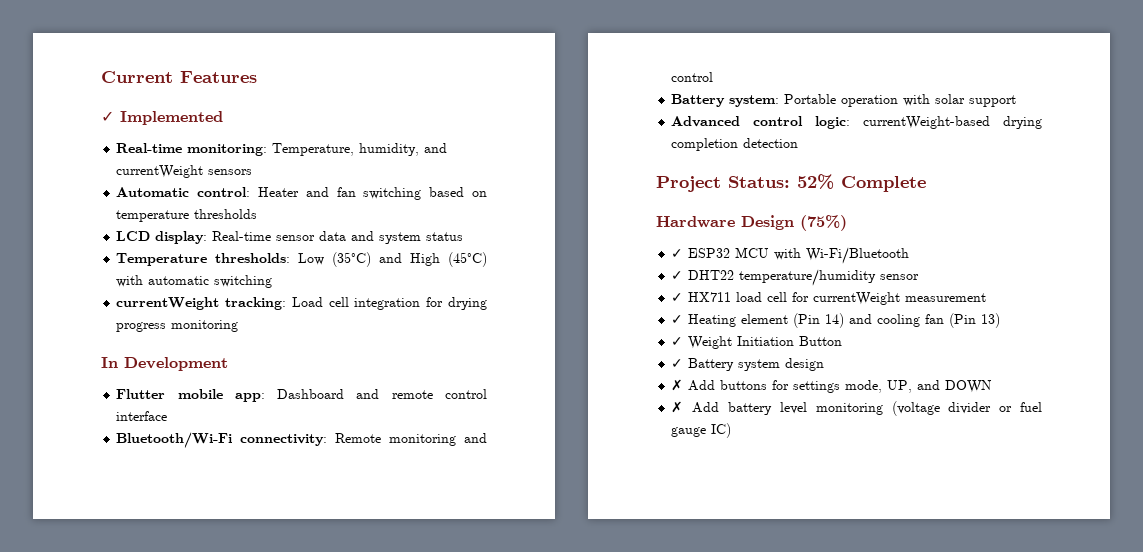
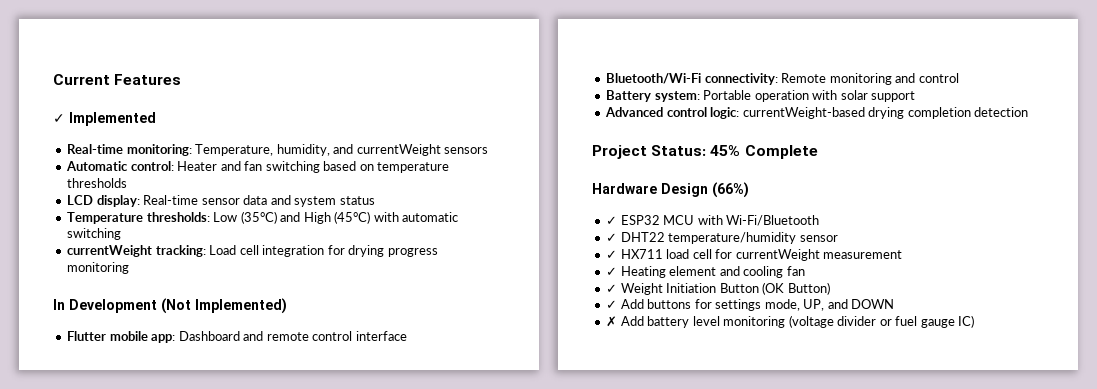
(228, 364) none -> [161,298,287,314] (Not Implemented)
[797,174,834,189] 52% -> [710,145,741,156] 45%
[800,215,847,231] (75%) -> [712,182,749,198] (66%)
[793,313,845,328] (Pin 14) -> (717, 271) none
[949,313,1001,328] (Pin 13) -> (805, 271) none
[671,358,825,371] [671,379,684,391] // ✓ Battery system design // ✗ -> [762,282,830,295] [606,300,618,309] (OK Button) // ✓

